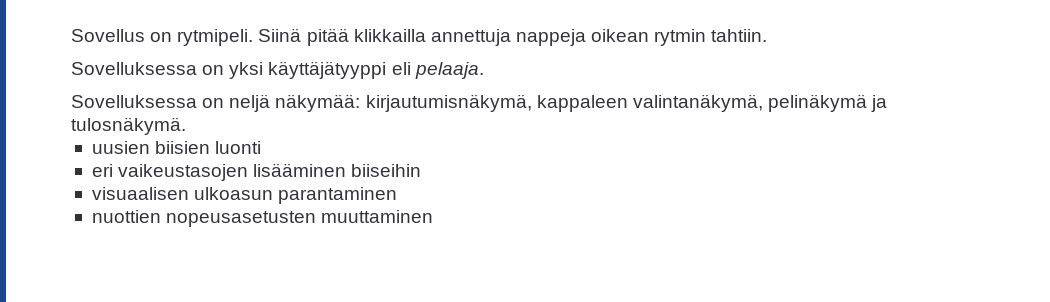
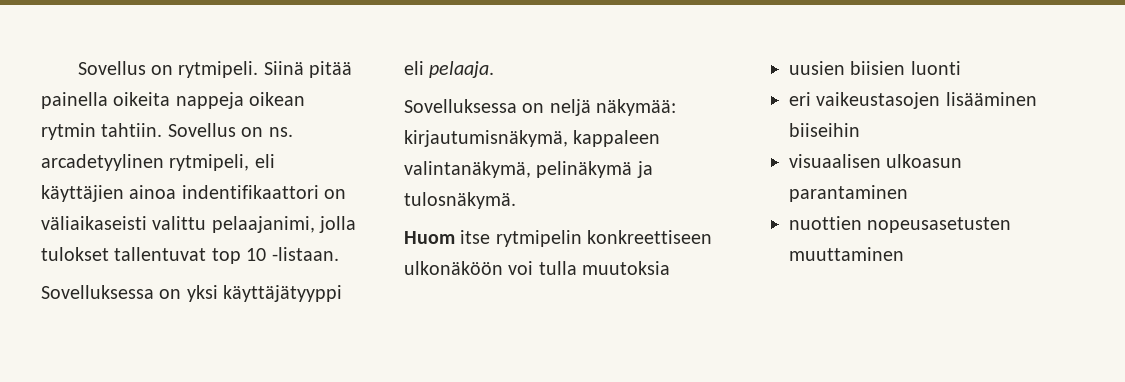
[353,29,511,46] klikkailla annettuja -> [41,92,171,109] painella oikeita
(768, 35) none -> [167,123,293,137] [41,154,275,171] [41,185,347,202] [41,216,357,233] [41,247,339,264] Sovellus on ns. arcadetyylinen rytmipeli, eli käyttäjien ainoa indentifikaattori on väliaikaseisti valittu pelaajanimi, jolla tulokset tallentuvat top 10 -listaan.
(186, 126) none -> [404,230,713,247] [404,261,671,275] // Huom itse rytmipelin konkreettiseen ulkonäköön voi tulla muutoksia

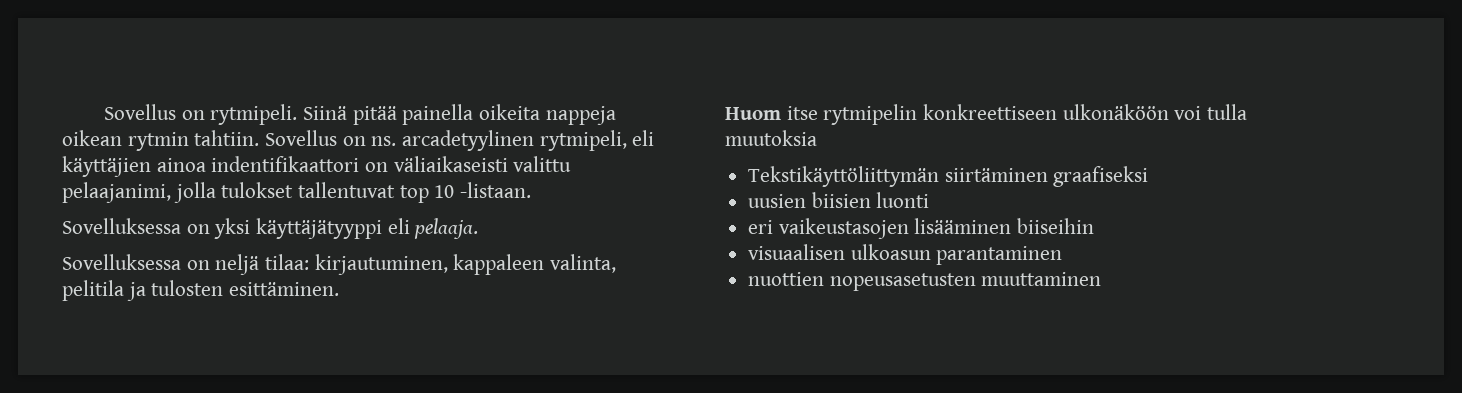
[596,99,677,116] [404,130,661,147] [404,161,653,178] [404,192,516,209] näkymää: kirjautumisnäkymä, kappaleen valintanäkymä, pelinäkymä ja tulosnäkymä. -> [265,254,617,275] [62,280,340,301] tilaa: kirjautuminen, kappaleen valinta, pelitila ja tulosten esittäminen.
(671, 268) none -> [748,166,1149,187] // Tekstikäyttöliittymän siirtäminen graafiseksi

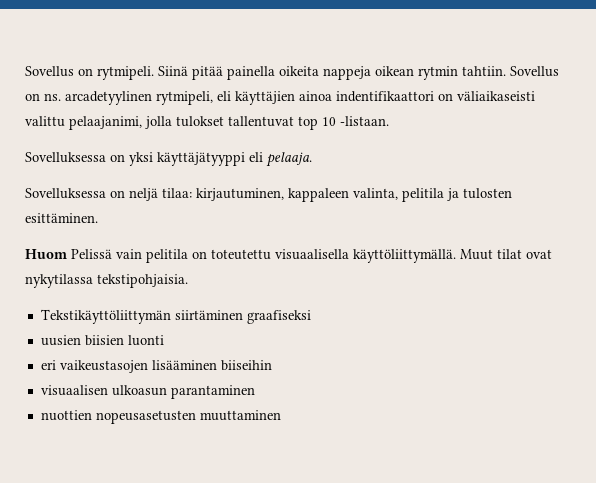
[786,104,1248,125] [725,130,817,146] itse rytmipelin konkreettiseen ulkonäköön voi tulla muutoksia -> [71,249,552,263] [25,274,188,288] Pelissä vain pelitila on toteutettu visuaalisella käyttöliittymällä. Muut tilat ovat nykytilassa tekstipohjaisia.

